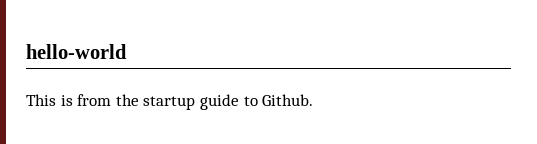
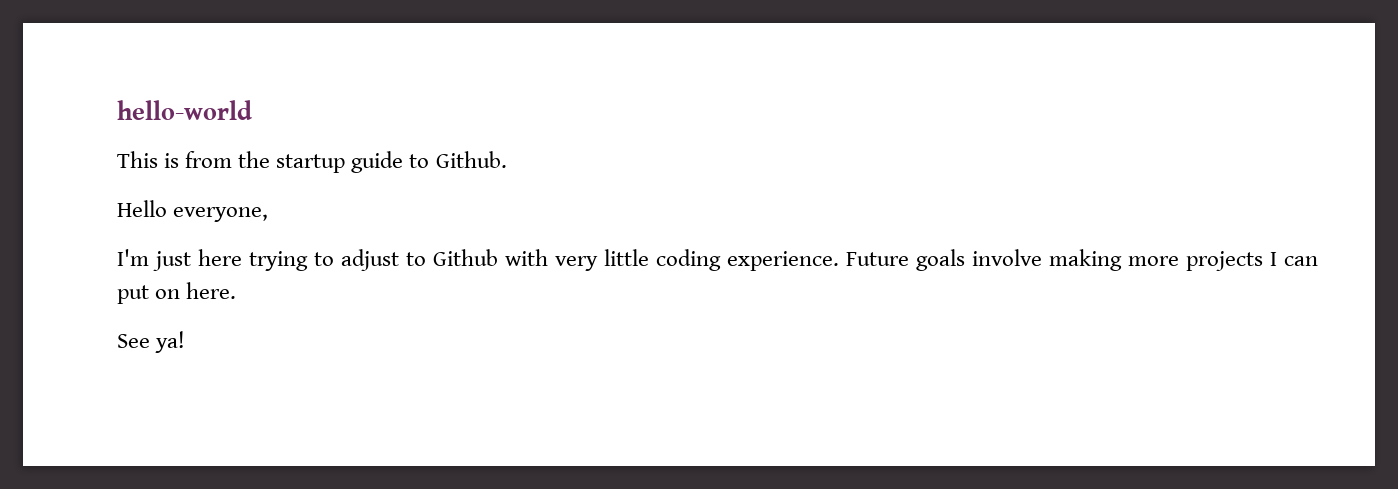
(314, 100) none -> [117,200,269,222] [117,249,1318,271] [117,282,237,304] [117,331,186,353] // Hello everyone, // I'm just here trying to adjust to Github with very little coding experience. Future goals involve making more projects I can put on here. // See ya!

